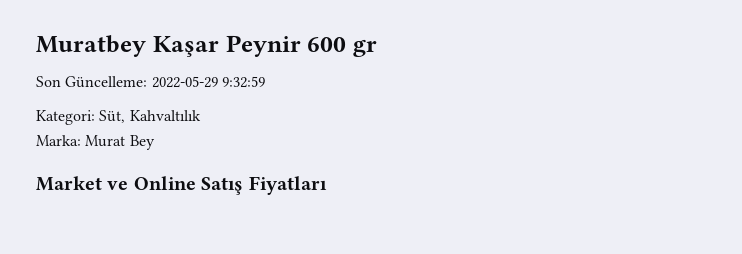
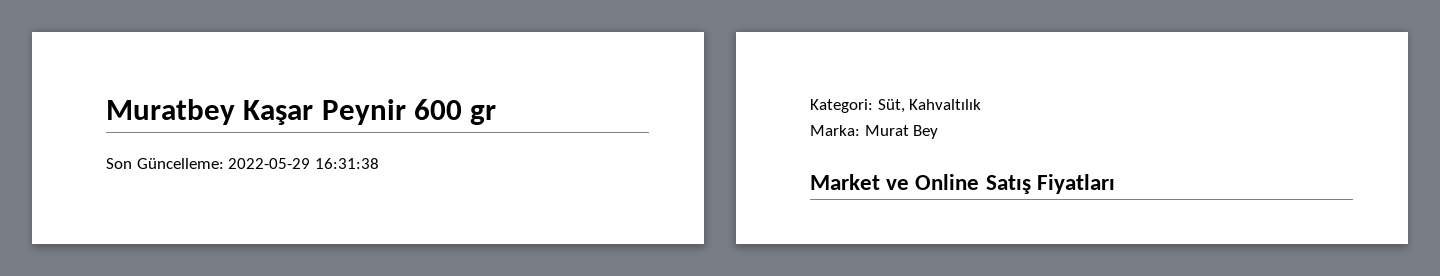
[221,76,265,88] 9:32:59 -> [314,158,379,169] 16:31:38

